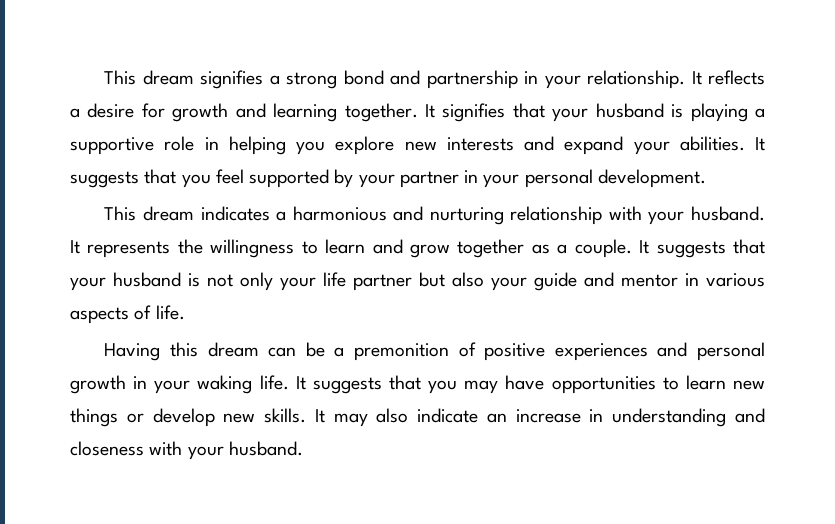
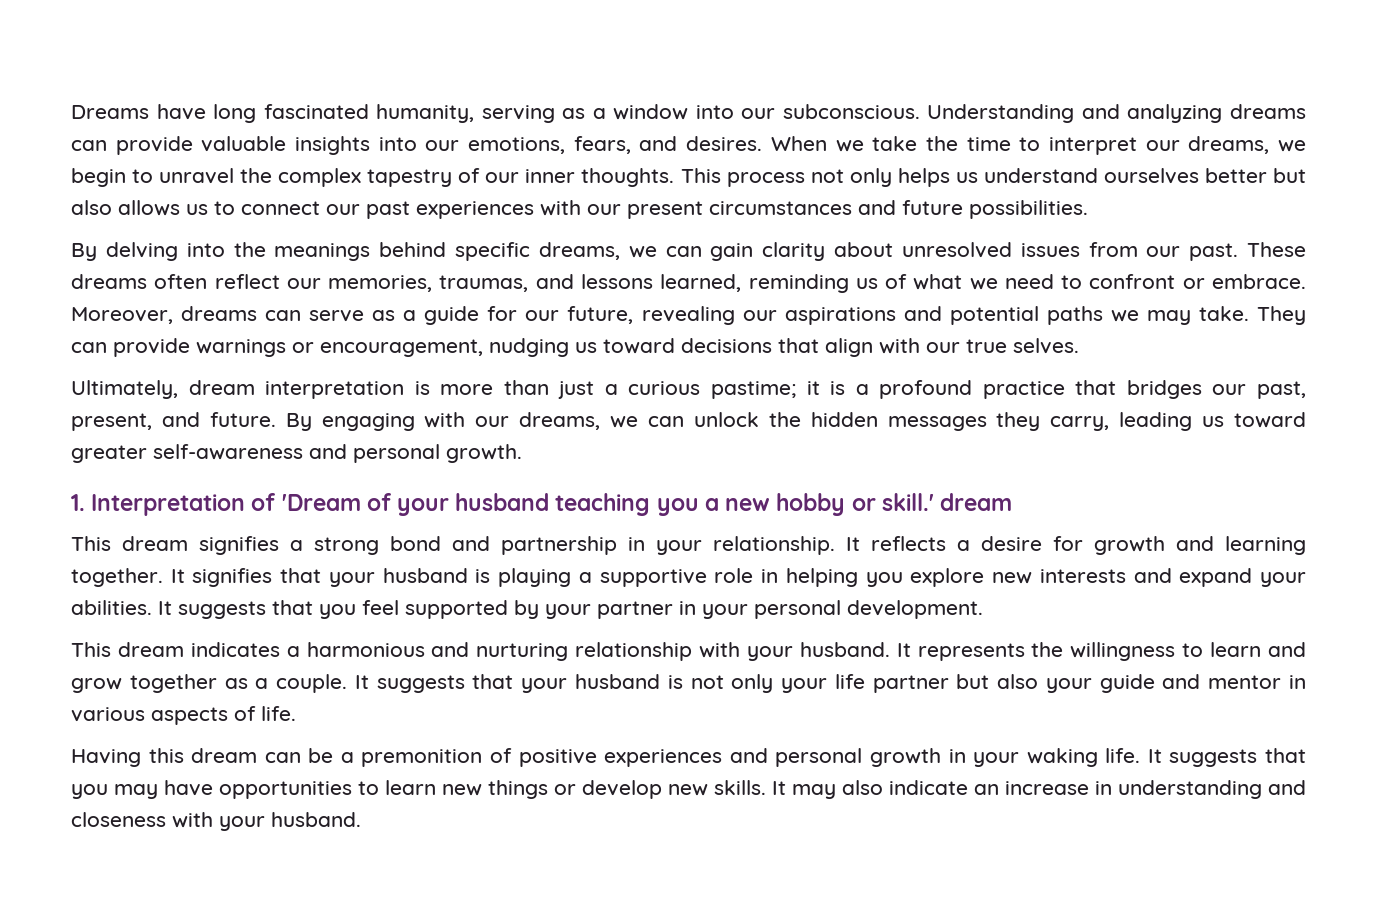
(104, 77) none -> [71,104,1306,123] [71,136,1307,155] [71,168,1306,187] [71,200,1088,219] [71,242,1306,261] [71,274,1307,293] [71,306,1306,325] [71,338,1079,357] [71,380,1306,399] [71,412,1307,431] [71,444,522,463] [71,493,1012,516] Dreams have long fascinated humanity, serving as a window into our subconscious. Understanding and analyzing dreams can provide valuable insights into our emotions, fears, and desires. When we take the time to interpret our dreams, we begin to unravel the complex tapestry of our inner thoughts. This process not only helps us understand ourselves better but also allows us to connect our past experiences with our present circumstances and future possibilities. // By delving into the meanings behind specific dreams, we can gain clarity about unresolved issues from our past. These dreams often reflect our memories, traumas, and lessons learned, reminding us of what we need to confront or embrace. Moreover, dreams can serve as a guide for our future, revealing our aspirations and potential paths we may take. They can provide warnings or encouragement, nudging us toward decisions that align with our true selves. // Ultimately, dream interpretation is more than just a curious pastime; it is a profound practice that bridges our past, present, and future. By engaging with our dreams, we can unlock the hidden messages they carry, leading us toward greater self-awareness and personal growth. // 1. Interpretation of 'Dream of your husband teaching you a new hobby or skill.' dream //

